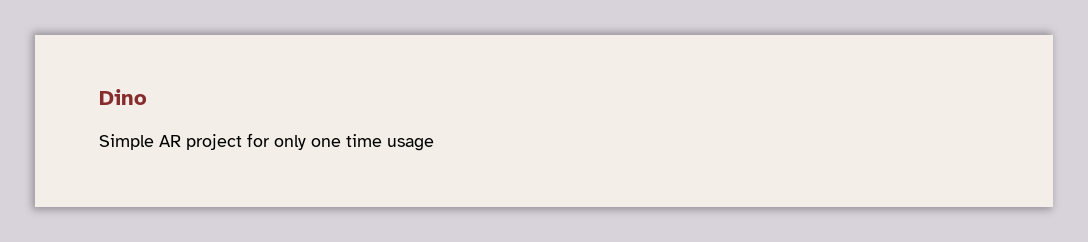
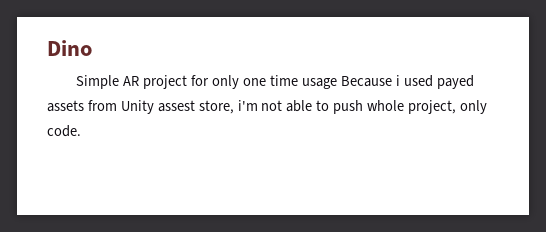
(434, 144) none -> [340,75,474,89] [47,100,487,114] [47,125,81,137] Because i used payed assets from Unity assest store, i'm not able to push whole project, only code.

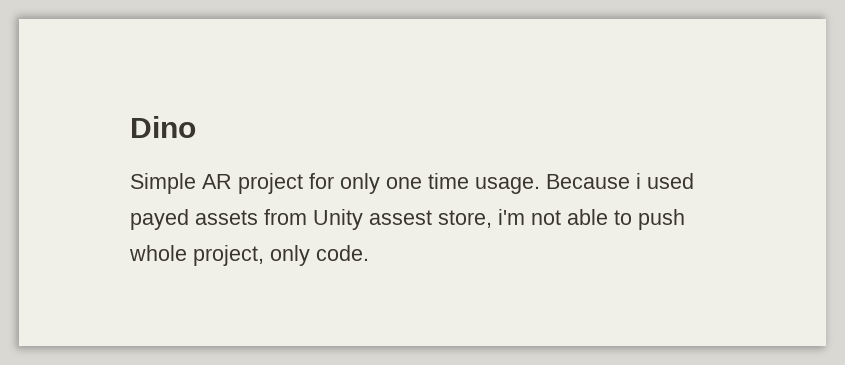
[301,78,337,89] usage -> [475,177,540,194] usage.

